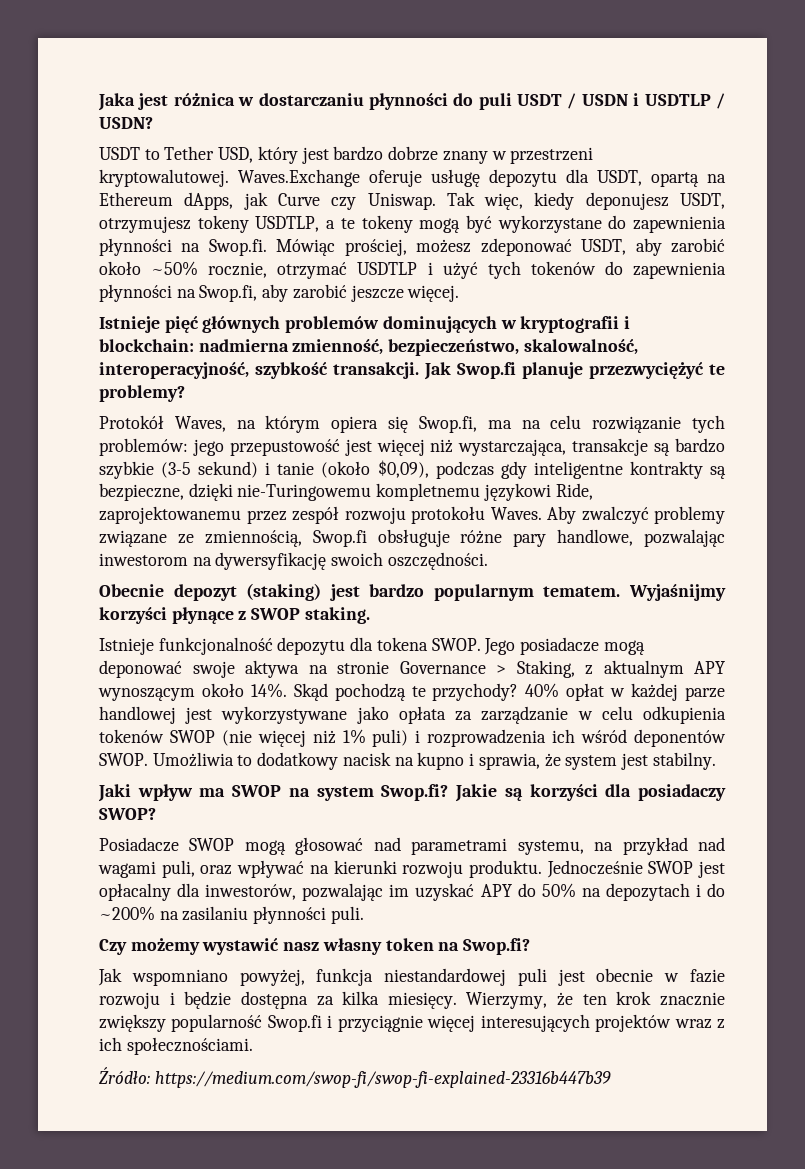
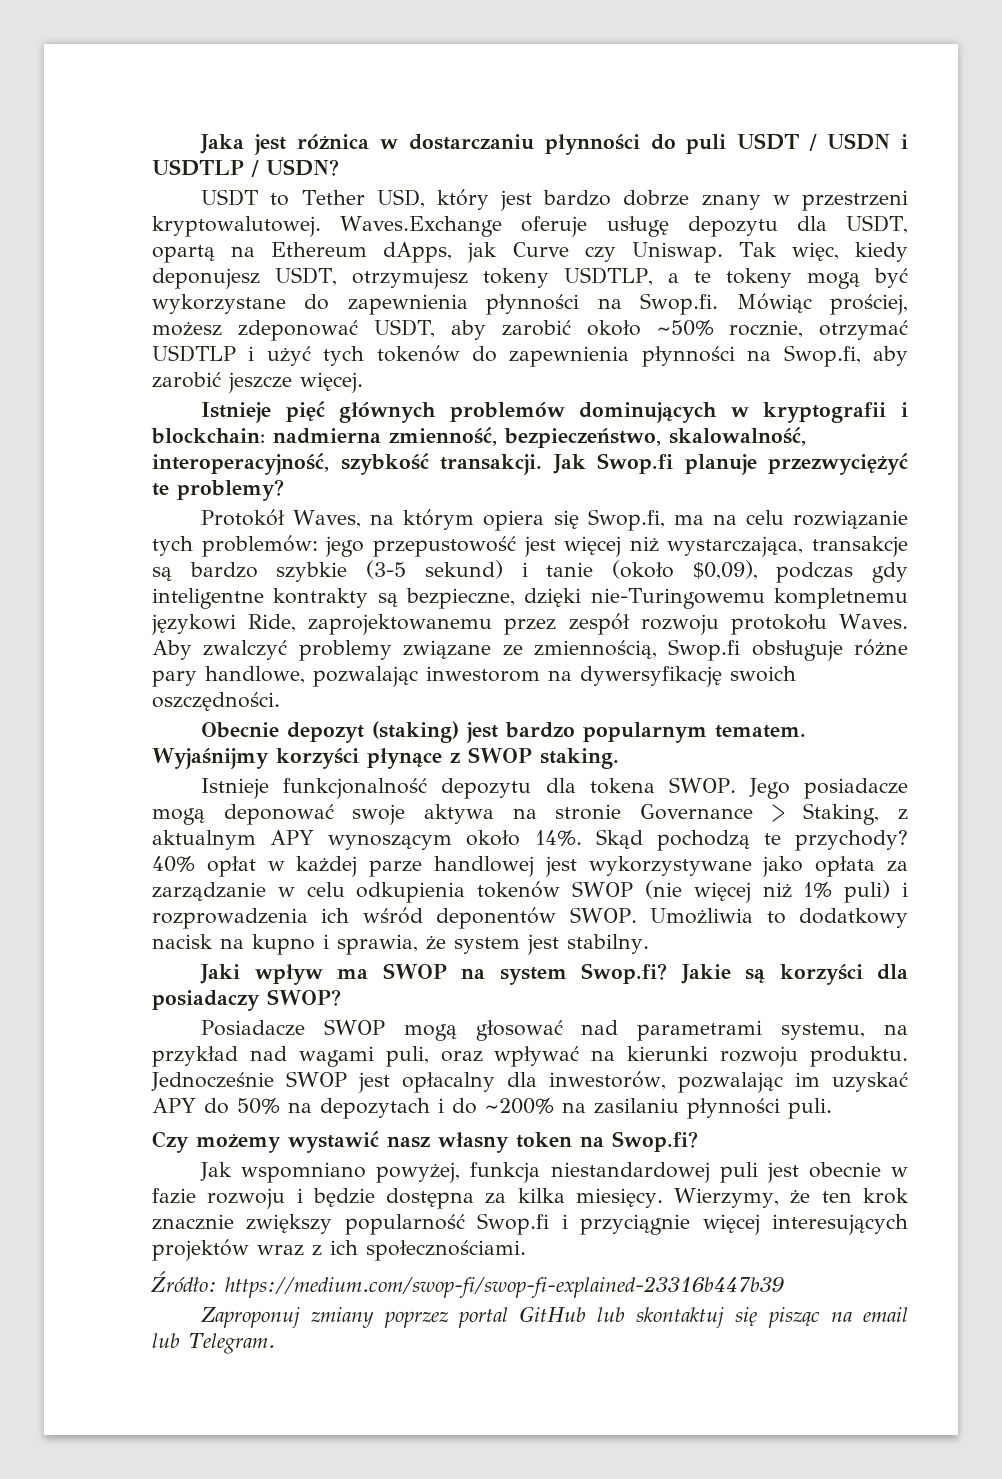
(611, 1079) none -> [201,1306,908,1328] [152,1333,275,1354] // Zaproponuj zmiany poprzez portal GitHub lub skontaktuj się pisząc na email lub Telegram.

